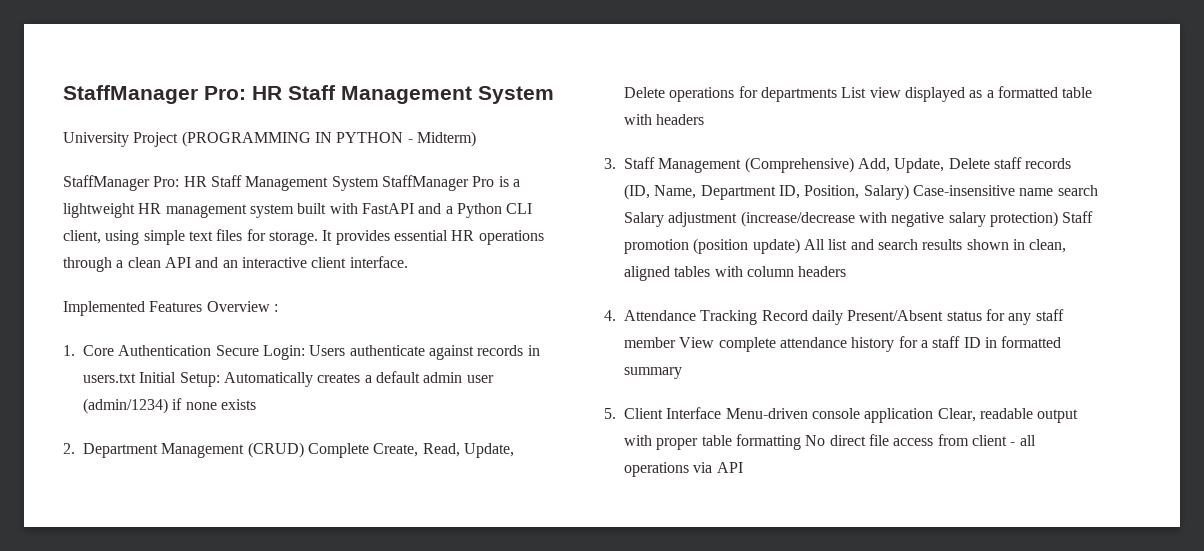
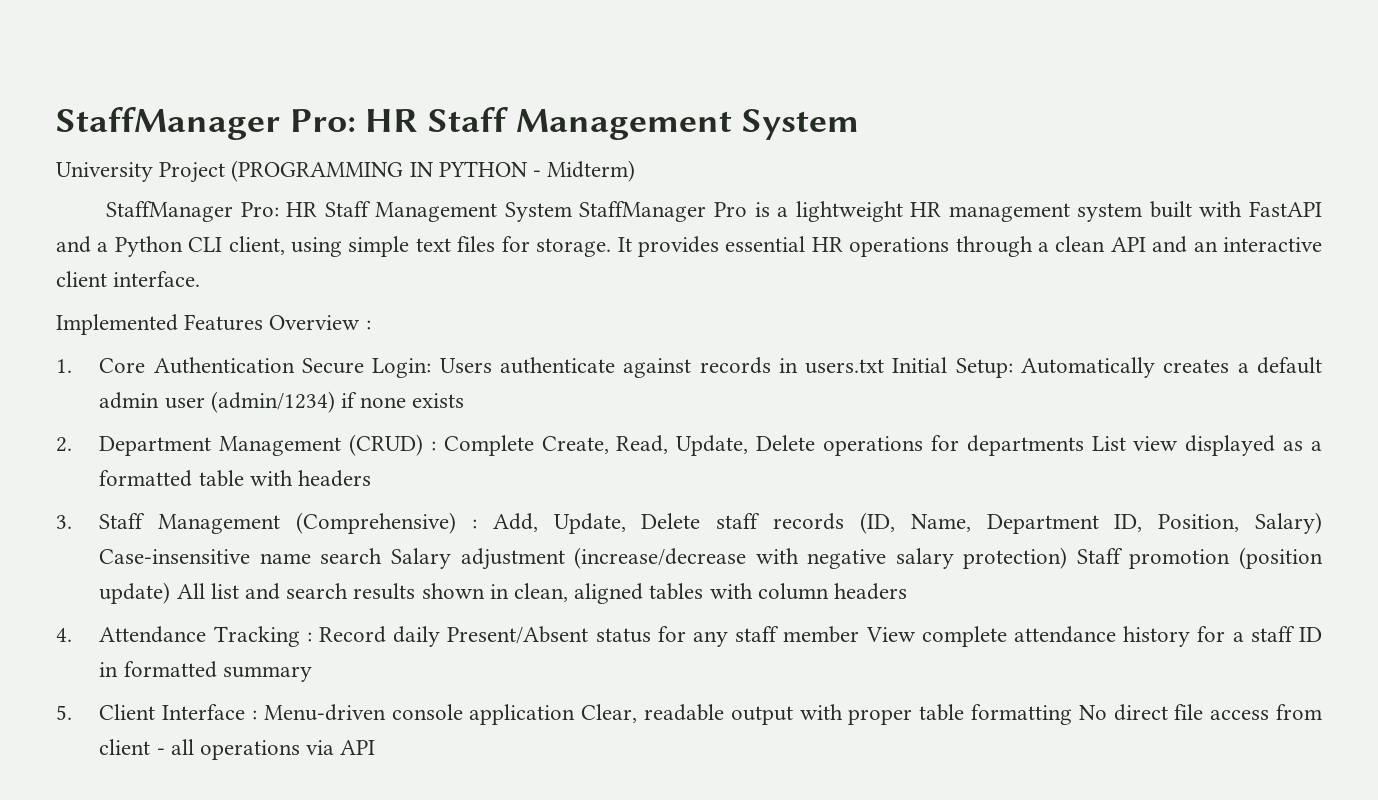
(304, 450) none -> [430,441,436,451] :
(854, 165) none -> [471,519,477,529] :
(758, 317) none -> [306,632,312,642] :
(722, 413) none -> [251,710,257,720] :

